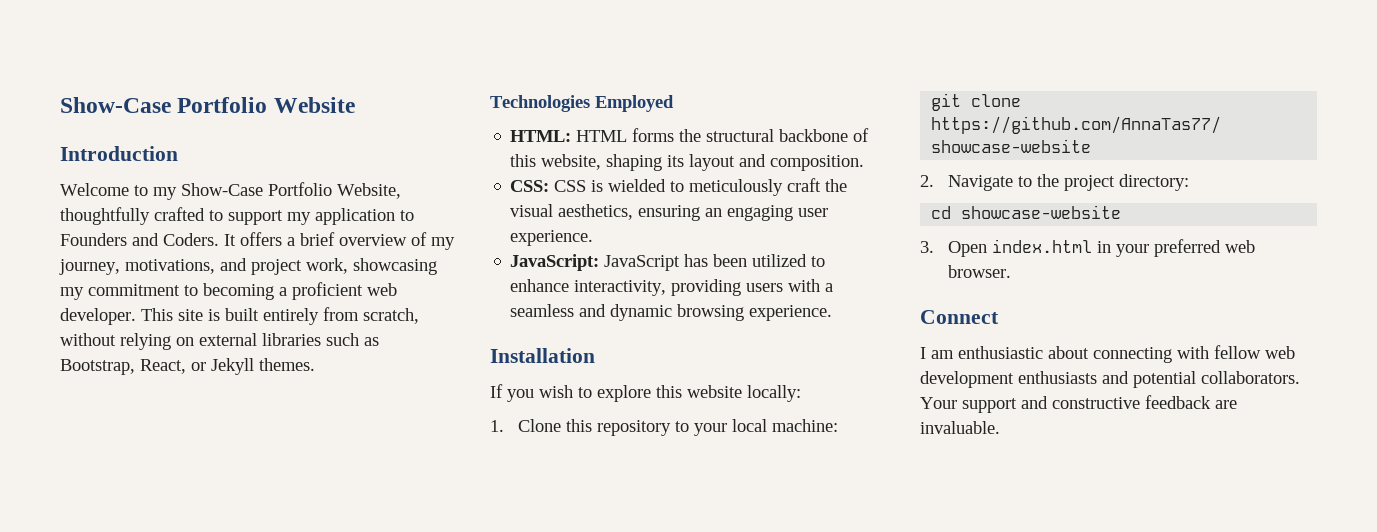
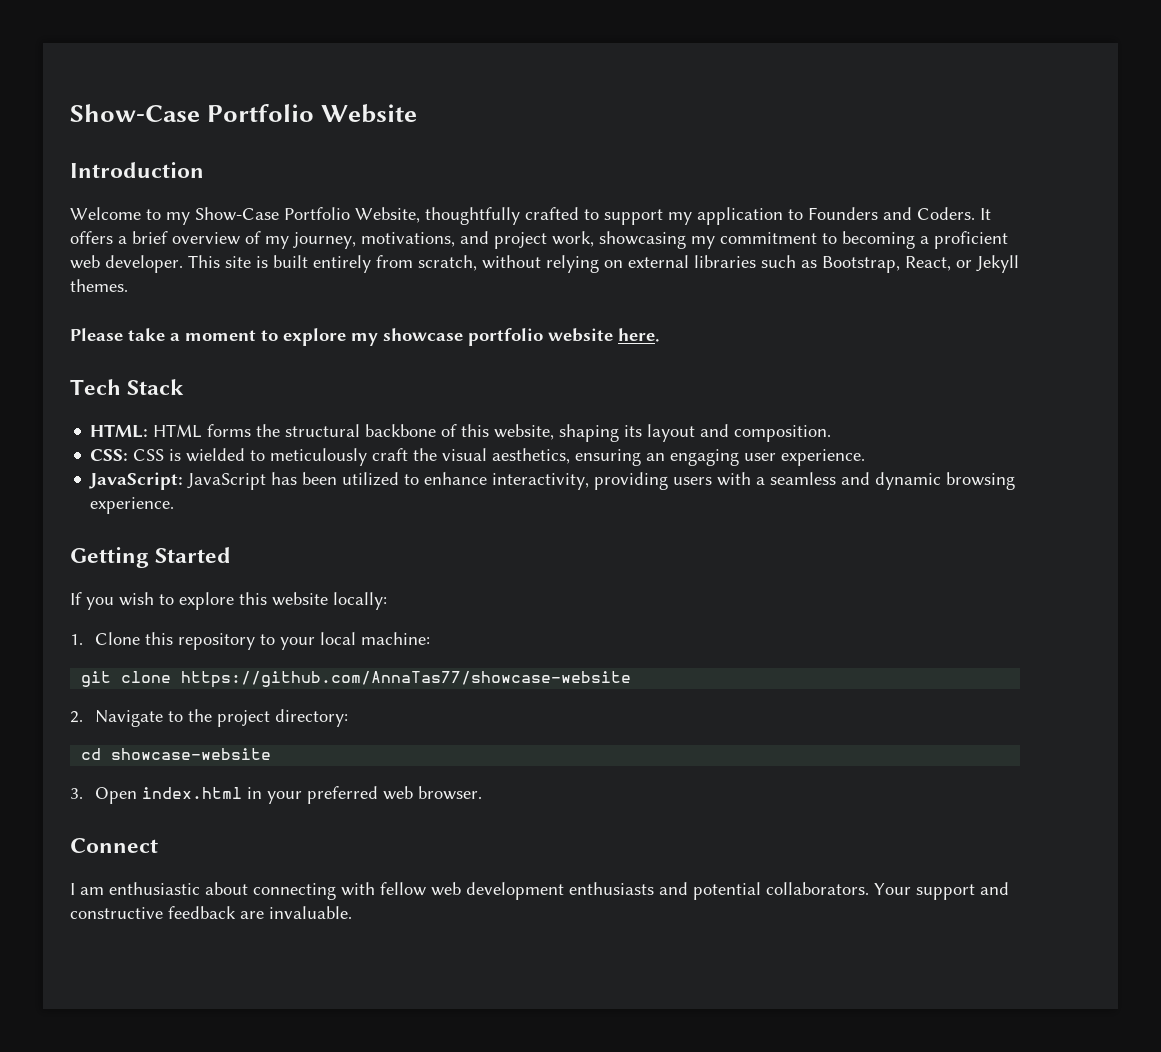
[490,95,674,112] Technologies Employed -> [70,328,660,346] [70,379,185,395] Please take a moment to explore my showcase portfolio website here. // Tech Stack
[490,348,595,363] Installation -> [70,547,232,568] Getting Started

